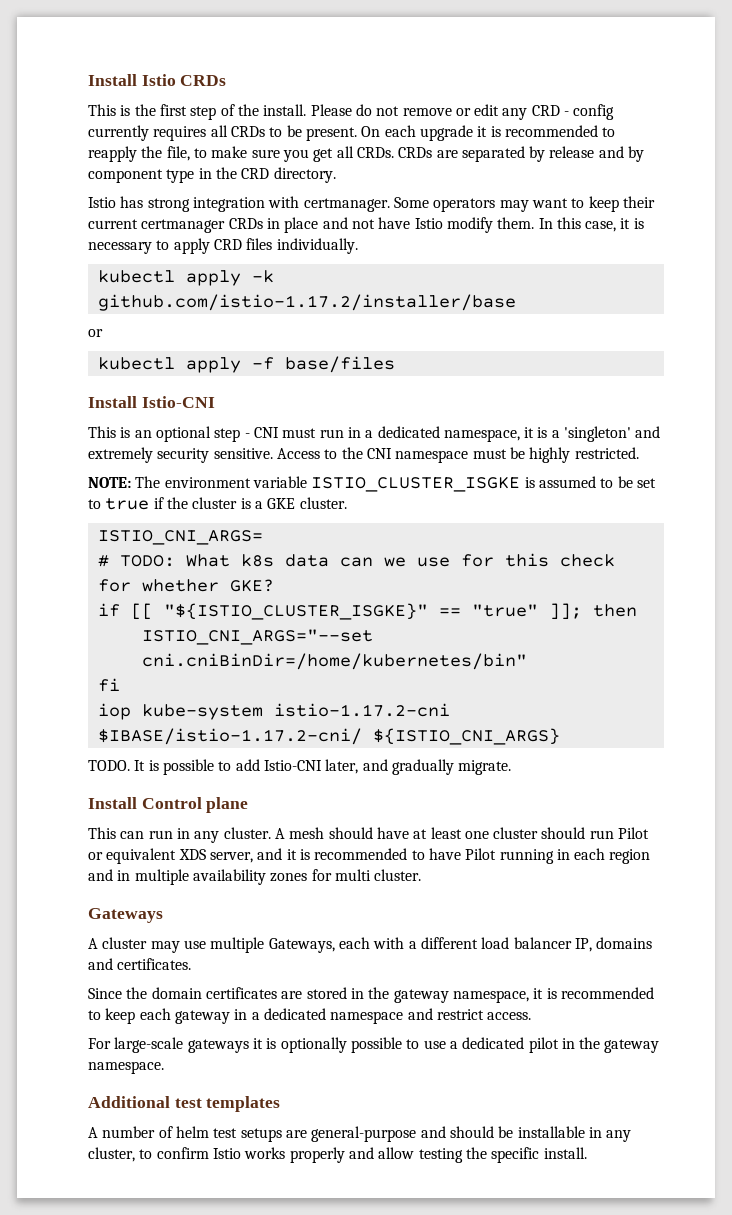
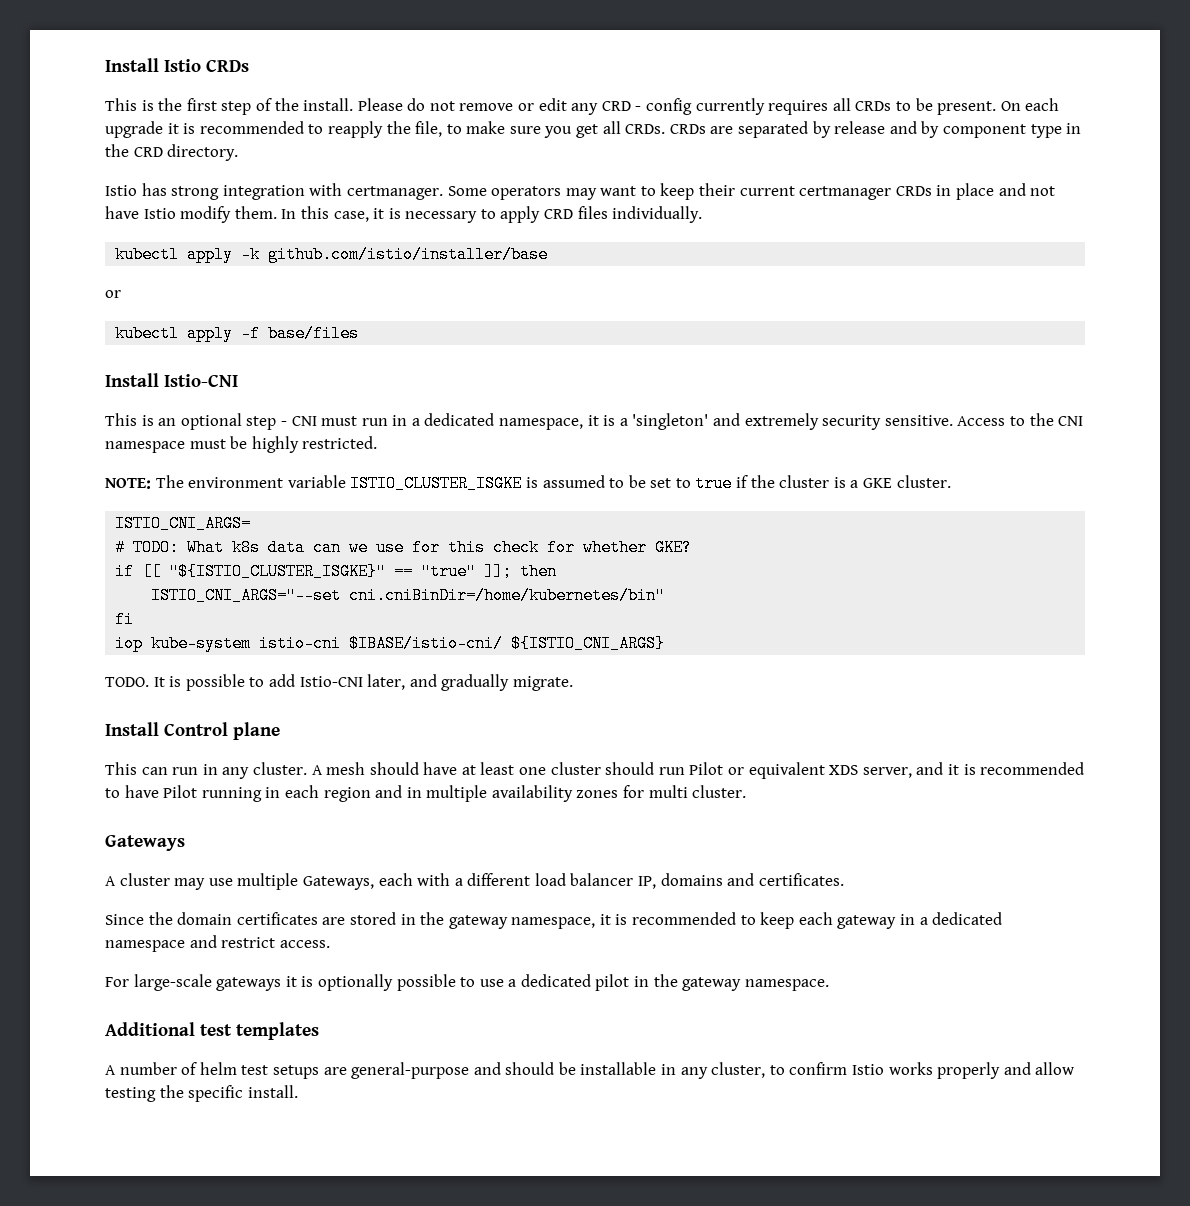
[97,294,516,311] github.com/istio-1.17.2/installer/base -> [268,246,549,263] github.com/istio/installer/base
[273,703,450,717] [97,728,362,745] istio-1.17.2-cni $IBASE/istio-1.17.2-cni/ -> [259,635,504,652] istio-cni $IBASE/istio-cni/

